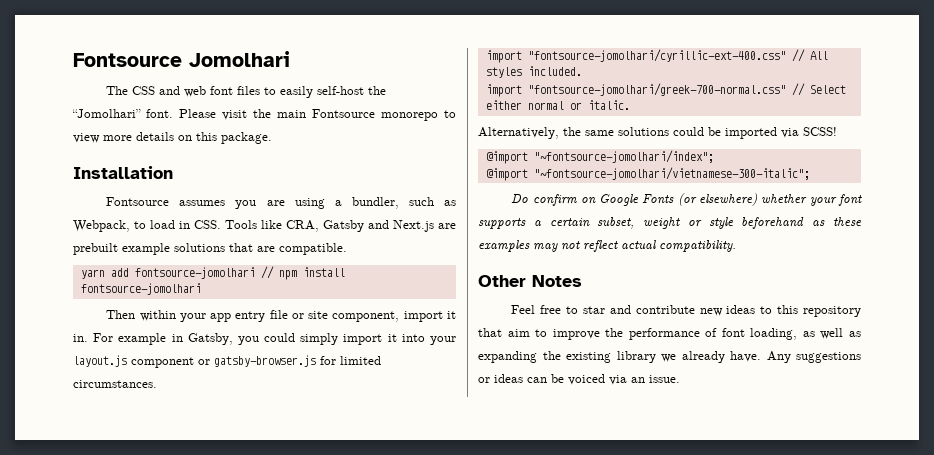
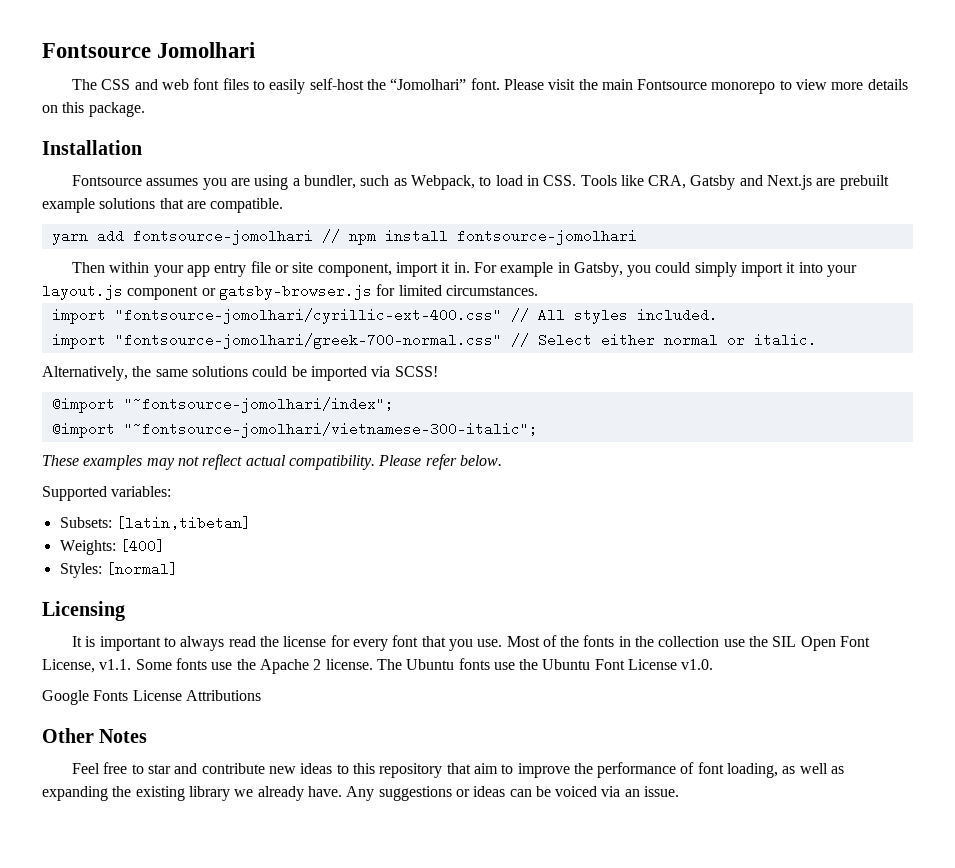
[511,193,862,206] [478,217,862,229] Do confirm on Google Fonts (or elsewhere) whether your font supports a certain subset, weight or style beforehand as these -> [42,455,79,466] These
(736, 246) none -> [378,454,502,470] [42,486,172,501] [59,516,251,530] [59,539,165,555] [59,562,178,578] [42,601,125,621] [72,635,871,651] [42,658,714,674] [42,690,261,705] Please refer below. // Supported variables: // Subsets: [latin,tibetan] // Weights: [400] // Styles: [normal] // Licensing // It is important to always read the license for every font that you use. Most of the fonts in the collection use the SIL Open Font License, v1.1. Some fonts use the Apache 2 license. The Ubuntu fonts use the Ubuntu Font License v1.0. // Google Fonts License Attributions

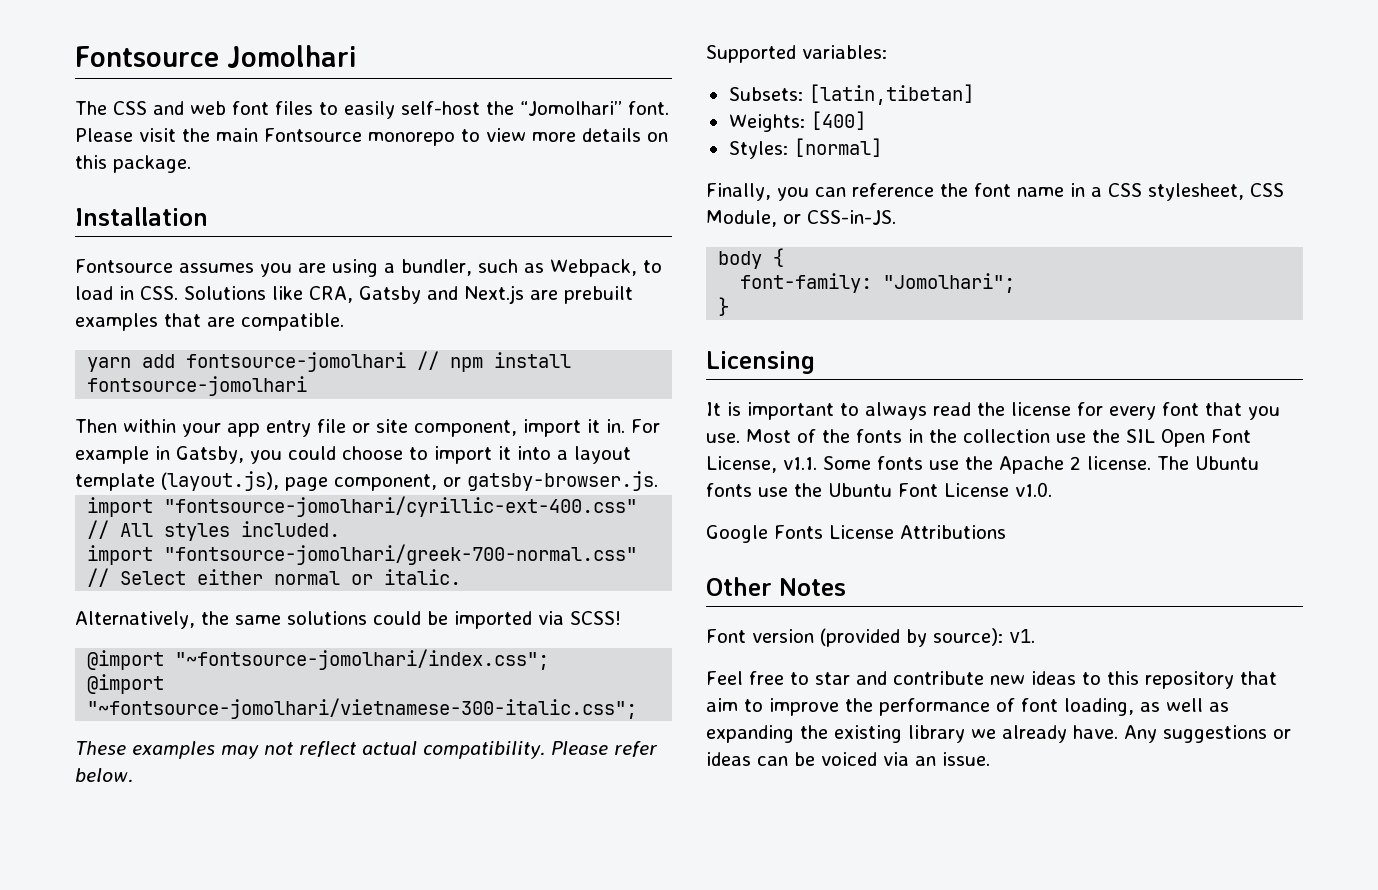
[580,175,617,186] Tools -> [184,286,266,300] Solutions
[42,198,156,213] example solutions -> [75,313,158,331] examples
[694,262,737,277] simply -> [342,446,428,460] choose to
[827,265,858,277] [42,284,538,300] your layout.js component or gatsby-browser.js for limited circumstances. -> [557,446,631,464] [75,471,658,491] a layout template (layout.js), page component, or gatsby-browser.js.
[123,397,394,413] [51,422,538,438] "~fontsource-jomolhari/index"; // @import "~fontsource-jomolhari/vietnamese-300-italic"; -> [175,649,550,670] [87,674,165,694] [87,698,638,719] "~fontsource-jomolhari/index.css"; // @import "~fontsource-jomolhari/vietnamese-300-italic.css";
(178, 569) none -> [706,183,1284,201] [706,210,896,227] [718,248,785,269] [740,273,1016,293] [718,297,730,316] // Finally, you can reference the font name in a CSS stylesheet, CSS Module, or CSS-in-JS. // body { // font-family: "Jomolhari"; // }
(148, 736) none -> [706,628,1035,647] // Font version (provided by source): v1.

